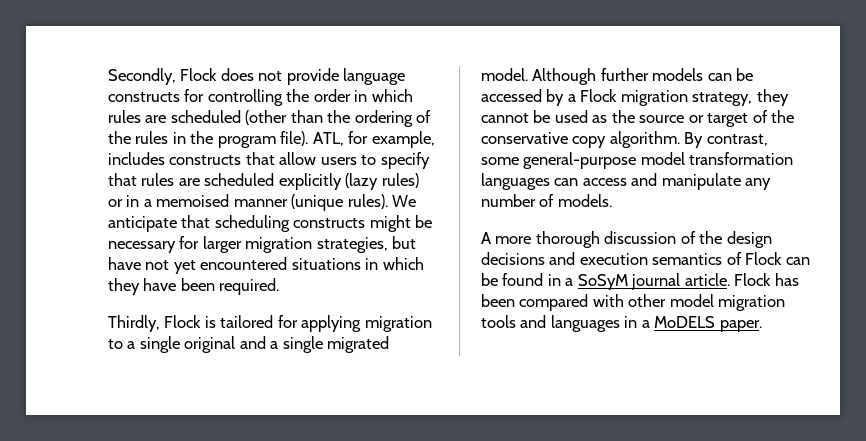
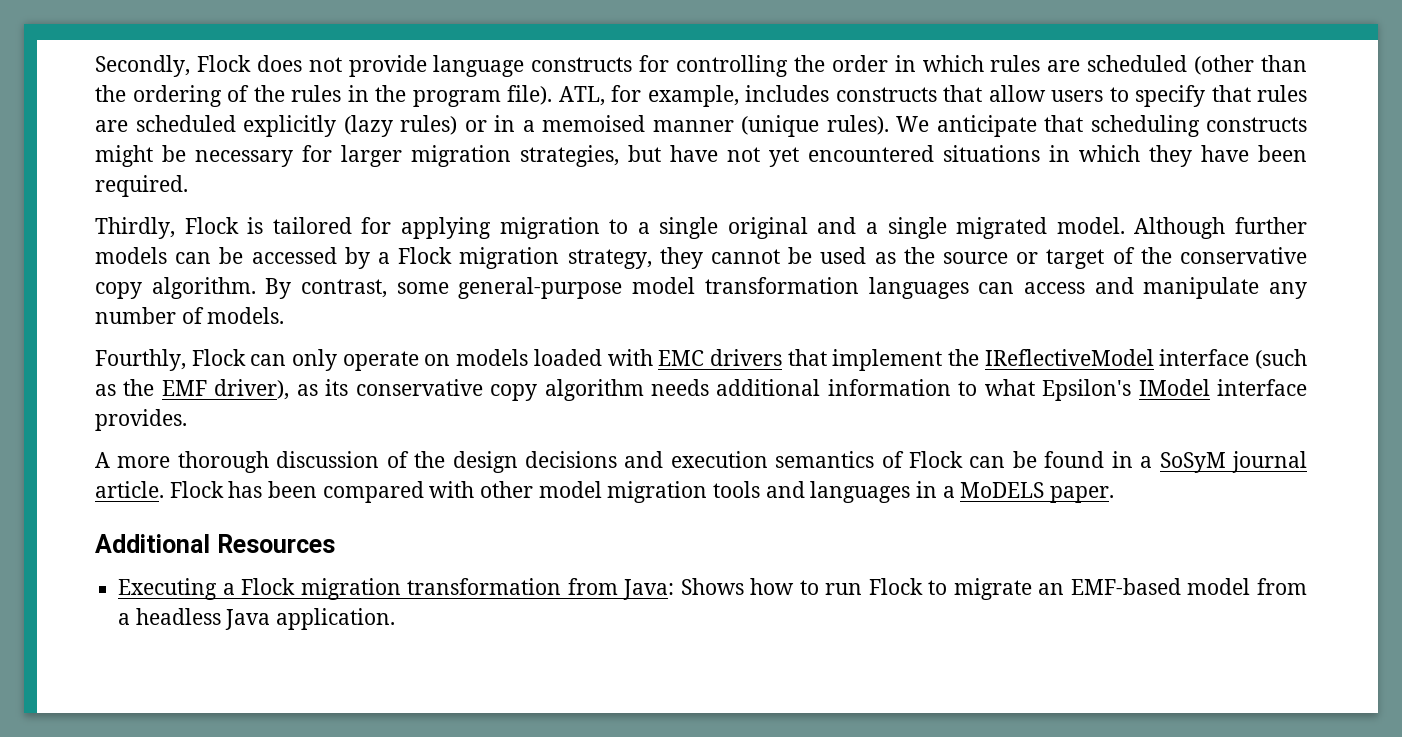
(612, 200) none -> [95,349,1307,371] [95,379,1307,401] [95,409,187,431] // Fourthly, Flock can only operate on models loaded with EMC drivers that implement the IReflectiveModel interface (such as the EMF driver), as its conservative copy algorithm needs additional information to what Epsilon's IModel interface provides.
(762, 326) none -> [95,534,335,553] [118,578,1307,600] [118,608,396,630] // Additional Resources // Executing a Flock migration transformation from Java: Shows how to run Flock to migrate an EMF-based model from a headless Java application.

